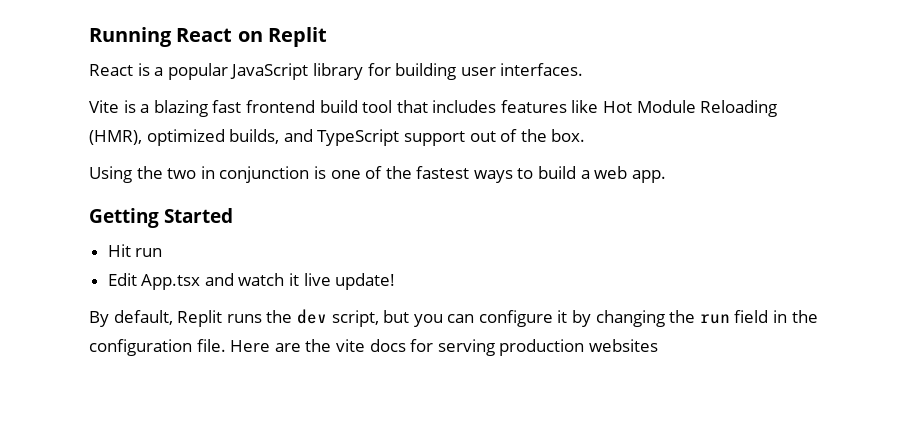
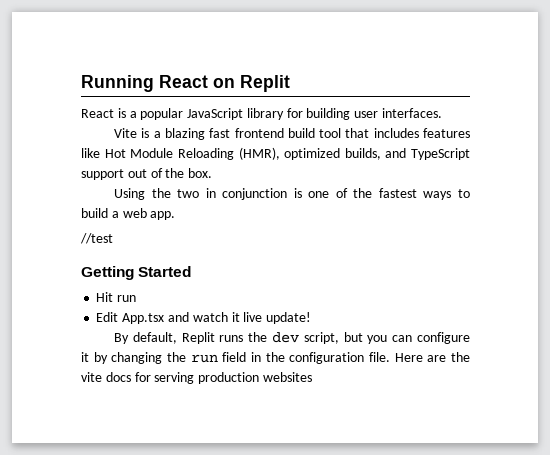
(666, 176) none -> [80,233,113,244] // //test

